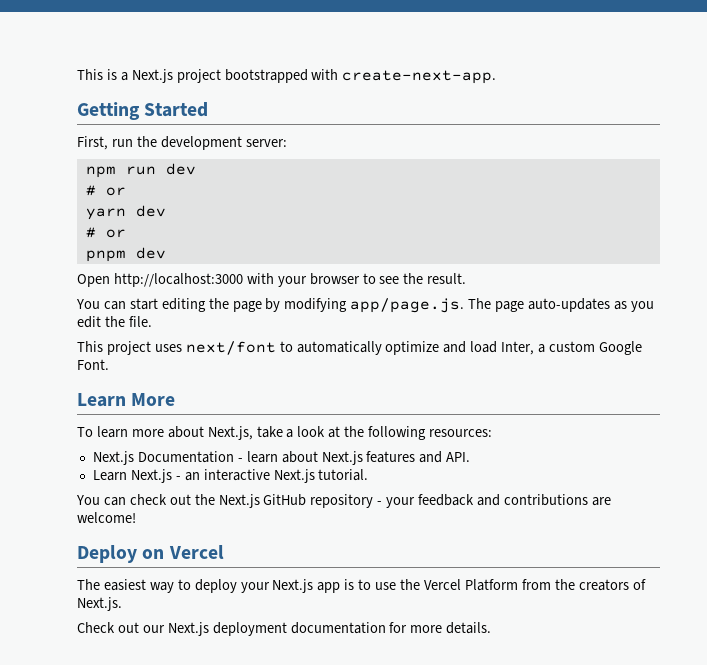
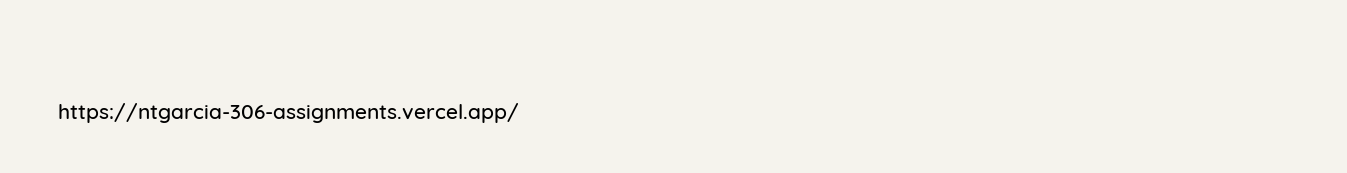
[77,69,497,84] [77,102,209,120] [77,136,287,150] [85,163,196,178] [85,185,126,196] [85,205,166,220] [85,227,126,238] [85,247,166,262] [77,273,467,287] [76,298,654,313] [77,316,152,328] [77,341,642,355] [77,359,109,370] [77,393,176,407] [77,426,493,440] [92,451,471,465] [92,469,369,483] [76,494,611,508] [77,512,136,523] [77,545,224,563] [77,579,646,593] [77,597,122,611] [77,622,492,636] This is a Next.js project bootstrapped with create-next-app. // Getting Started // First, run the development server: // npm run dev // # or // yarn dev // # or // pnpm dev // Open http://localhost:3000 with your browser to see the result. // You can start editing the page by modifying app/page.js. The page auto-updates as you edit the file. // This project uses next/font to automatically optimize and load Inter, a custom Google Font. // Learn More // To learn more about Next.js, take a look at the following resources: // Next.js Documentation - learn about Next.js features and API. // Learn Next.js - an interactive Next.js tutorial. // You can check out the Next.js GitHub repository - your feedback and contributions are welcome! // Deploy on Vercel // The easiest way to deploy your Next.js app is to use the Vercel Platform from the creators of Next.js. // Check out our Next.js deployment documentation for more details. -> [58,103,519,123] https://ntgarcia-306-assignments.vercel.app/

